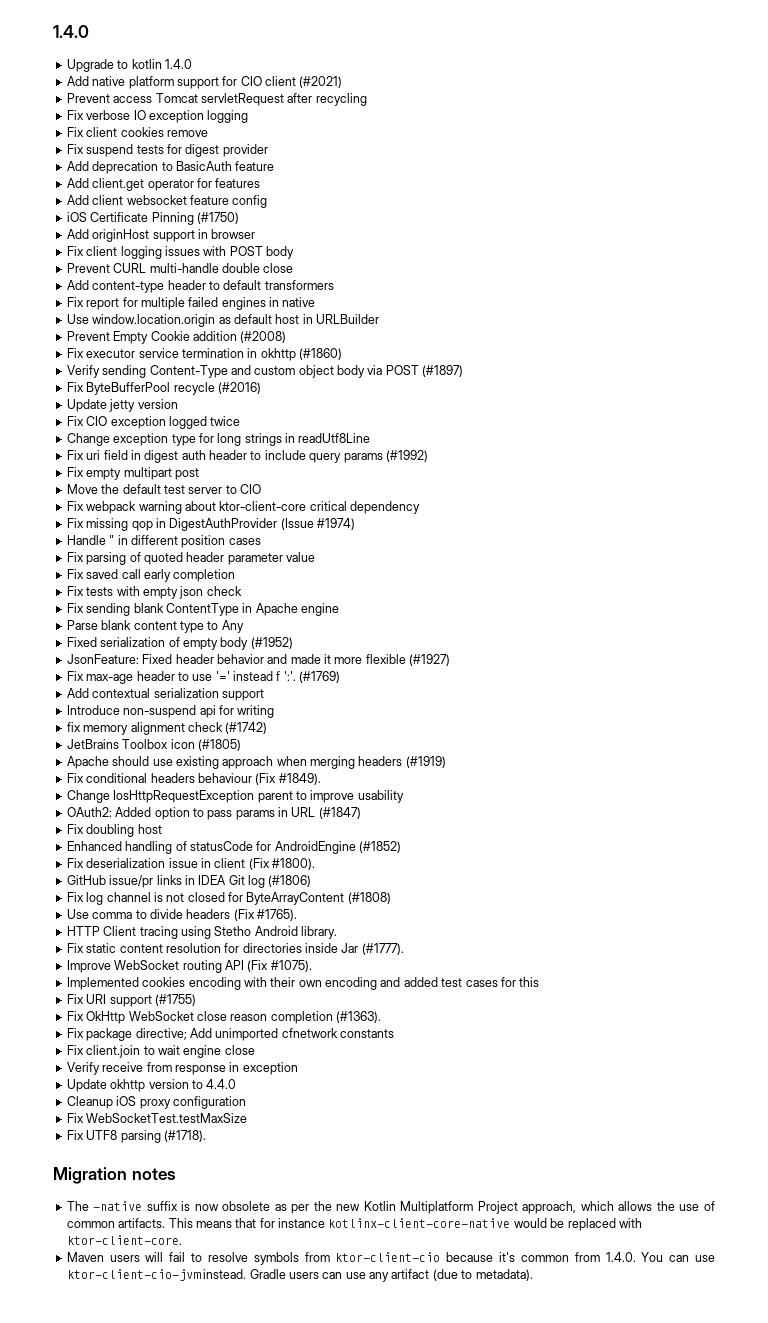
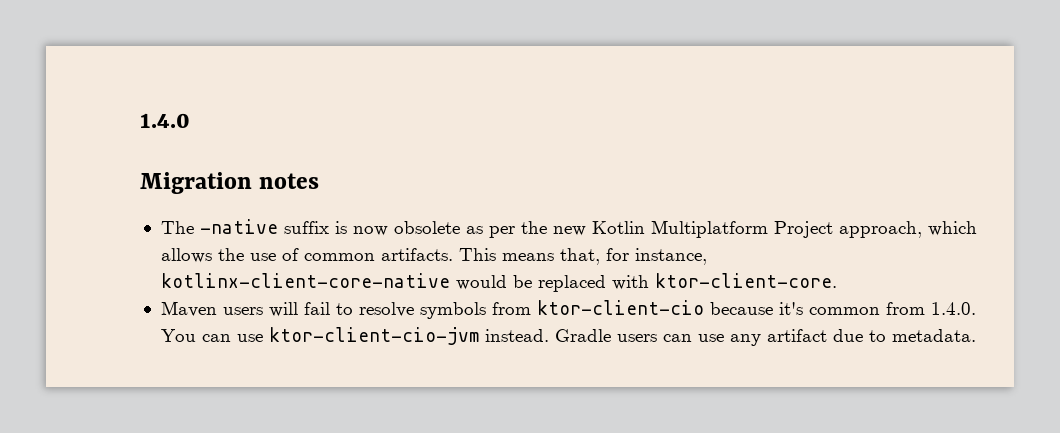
[53,25,89,38] [66,59,192,72] [66,76,343,89] [66,93,367,106] [66,110,249,123] [66,127,208,137] [66,144,268,157] [66,161,275,174] [66,178,261,191] [66,195,268,208] [66,212,239,225] [66,229,256,242] [66,246,294,259] [66,263,294,273] [66,280,334,293] [66,297,316,310] [66,314,379,327] [66,331,287,344] [66,348,342,361] [66,365,464,378] [66,382,261,395] [66,399,178,412] [66,416,241,429] [66,433,371,446] [66,450,428,463] [66,467,199,480] [66,484,261,494] [66,501,420,514] [66,518,355,531] [66,535,261,548] [66,552,315,565] [66,569,236,582] [66,586,242,599] [66,603,339,616] [66,620,244,633] [66,637,293,650] [66,654,451,666] [66,671,341,684] [66,688,264,701] [66,705,275,718] [66,722,268,735] [66,739,241,751] [66,756,446,769] [66,773,321,785] [66,790,404,803] [66,807,361,820] [66,824,162,837] [66,841,401,854] [66,858,315,870] [66,875,312,888] [66,892,391,905] [66,909,297,921] [66,926,337,939] [66,943,404,955] [66,960,312,973] [66,977,540,990] [66,994,196,1007] [66,1011,381,1024] [66,1028,394,1041] [66,1045,255,1058] [66,1062,298,1075] [66,1079,237,1092] [66,1096,246,1109] [66,1113,248,1123] [66,1130,206,1143] 1.4.0 // Upgrade to kotlin 1.4.0 // Add native platform support for CIO client (#2021) // Prevent access Tomcat servletRequest after recycling // Fix verbose IO exception logging // Fix client cookies remove // Fix suspend tests for digest provider // Add deprecation to BasicAuth feature // Add client.get operator for features // Add client websocket feature config // iOS Certificate Pinning (#1750) // Add originHost support in browser // Fix client logging issues with POST body // Prevent CURL multi-handle double close // Add content-type header to default transformers // Fix report for multiple failed engines in native // Use window.location.origin as default host in URLBuilder // Prevent Empty Cookie addition (#2008) // Fix executor service termination in okhttp (#1860) // Verify sending Content-Type and custom object body via POST (#1897) // Fix ByteBufferPool recycle (#2016) // Update jetty version // Fix CIO exception logged twice // Change exception type for long strings in readUtf8Line // Fix uri field in digest auth header to include query params (#1992) // Fix empty multipart post // Move the default test server to CIO // Fix webpack warning about ktor-client-core critical dependency // Fix missing qop in DigestAuthProvider (Issue #1974) // Handle " in different position cases // Fix parsing of quoted header parameter value // Fix saved call early completion // Fix tests with empty json check // Fix sending blank ContentType in Apache engine // Parse blank content type to Any // Fixed serialization of empty body (#1952) // JsonFeature: Fixed header behavior and made it more flexible (#1927) // Fix max-age header to use '=' instead f ':'. (#1769) // Add contextual serialization support // Introduce non-suspend api for writing // fix memory alignment check (#1742) // JetBrains Toolbox icon (#1805) // Apache should use existing approach when merging headers (#1919) // Fix conditional headers behaviour (Fix #1849). // Change IosHttpRequestException parent to improve usability // OAuth2: Added option to pass params in URL (#1847) // Fix doubling host // Enhanced handling of statusCode for AndroidEngine (#1852) // Fix deserialization issue in client (Fix #1800). // GitHub issue/pr links in IDEA Git log (#1806) // Fix log channel is not closed for ByteArrayContent (#1808) // Use comma to divide headers (Fix #1765). // HTTP Client tracing using Stetho Android library. // Fix static content resolution for directories inside Jar (#1777). // Improve WebSocket routing API (Fix #1075). // Implemented cookies encoding with their own encoding and added test cases for this // Fix URI support (#1755) // Fix OkHttp WebSocket close reason completion (#1363). // Fix package directive; Add unimported cfnetwork constants // Fix client.join to wait engine close // Verify receive from response in exception // Update okhttp version to 4.4.0 // Cleanup iOS proxy configuration // Fix WebSocketTest.testMaxSize // Fix UTF8 parsing (#1718). -> [140,113,190,128] 1.4.0
[235,1218,325,1228] that for instance -> [559,248,707,265] that, for instance,
[432,1269,533,1281] (due to metadata). -> [832,329,976,342] due to metadata.

